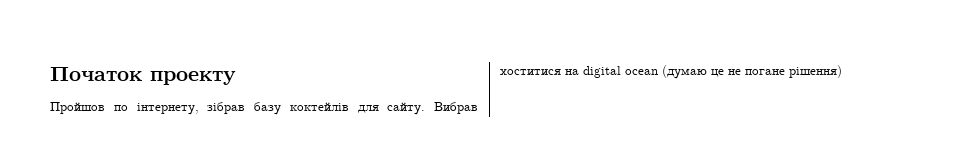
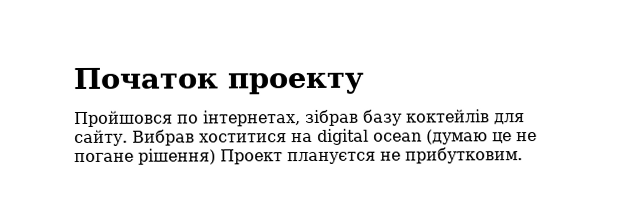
[50,102,199,115] Пройшов по інтернету, -> [74,110,301,128] Пройшовся по інтернетах,
(842, 71) none -> [220,147,523,165] Проект плануєтся не прибутковим.

